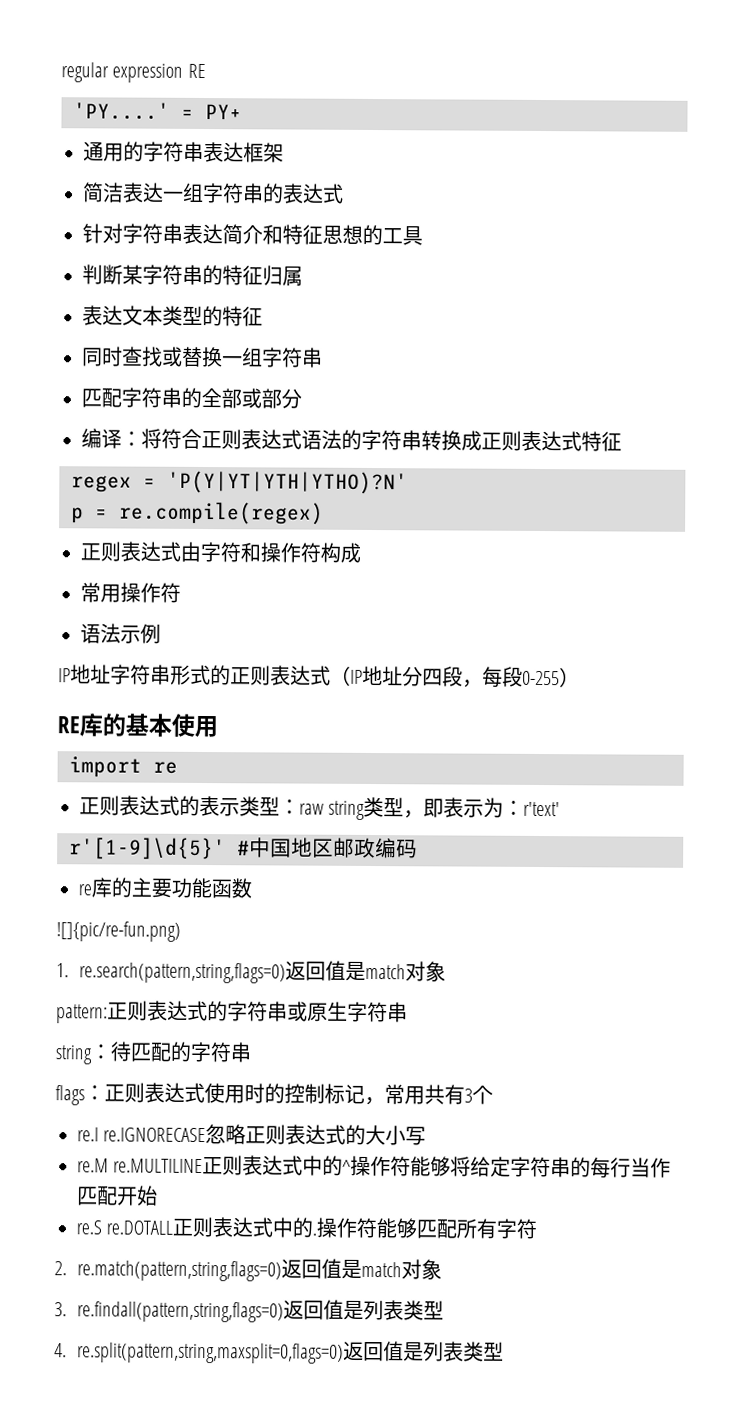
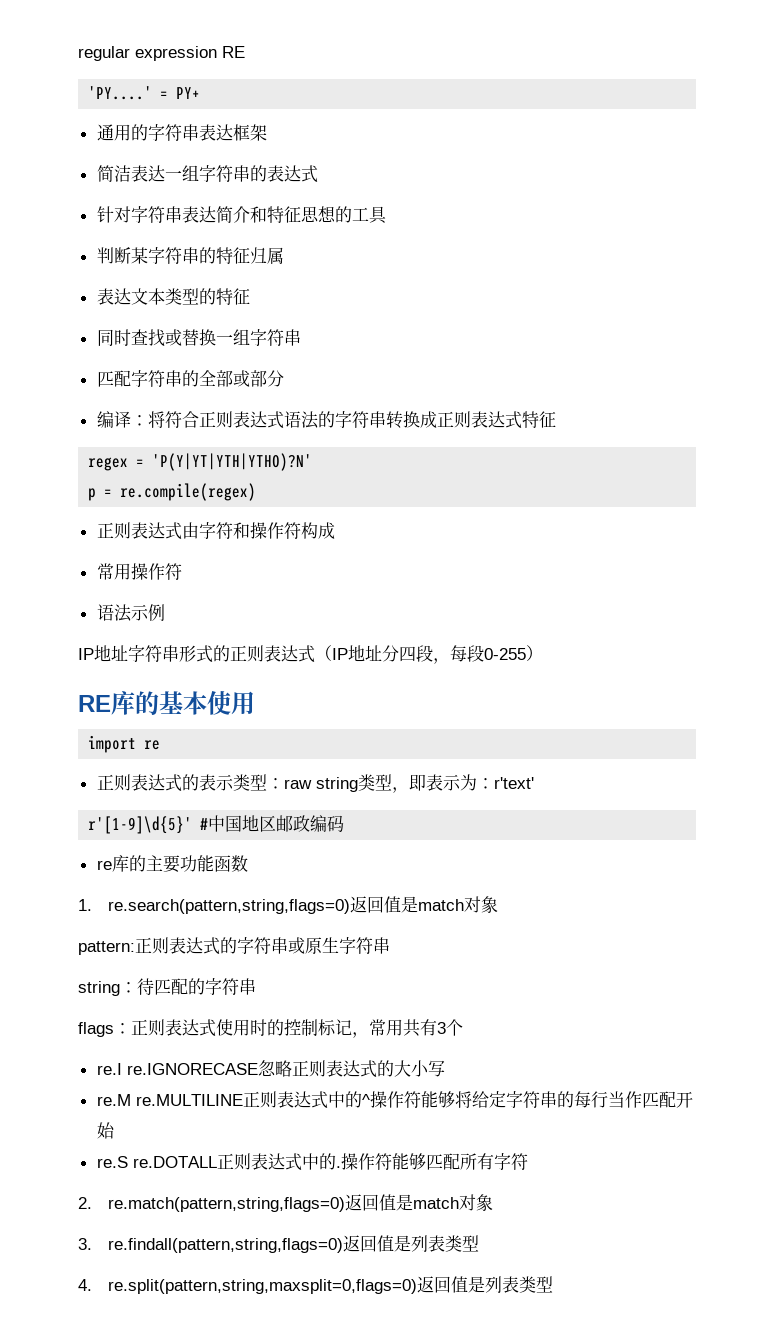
[56,921,181,942] // ![]{pic/re-fun.png) -> (248, 863) none

